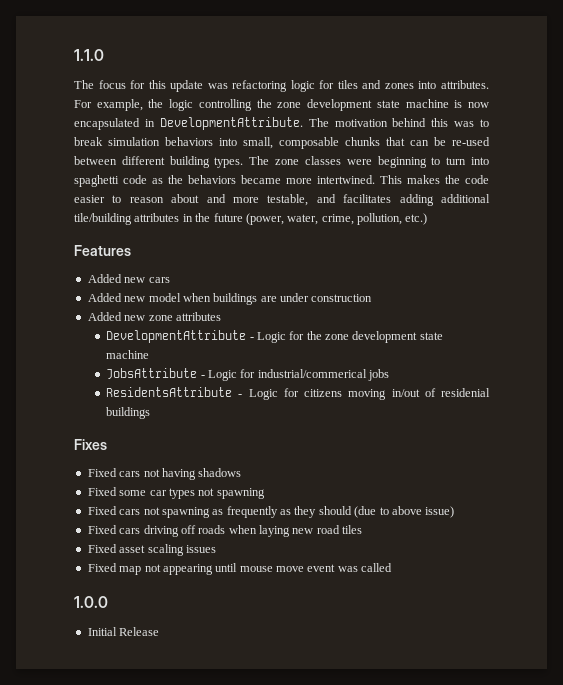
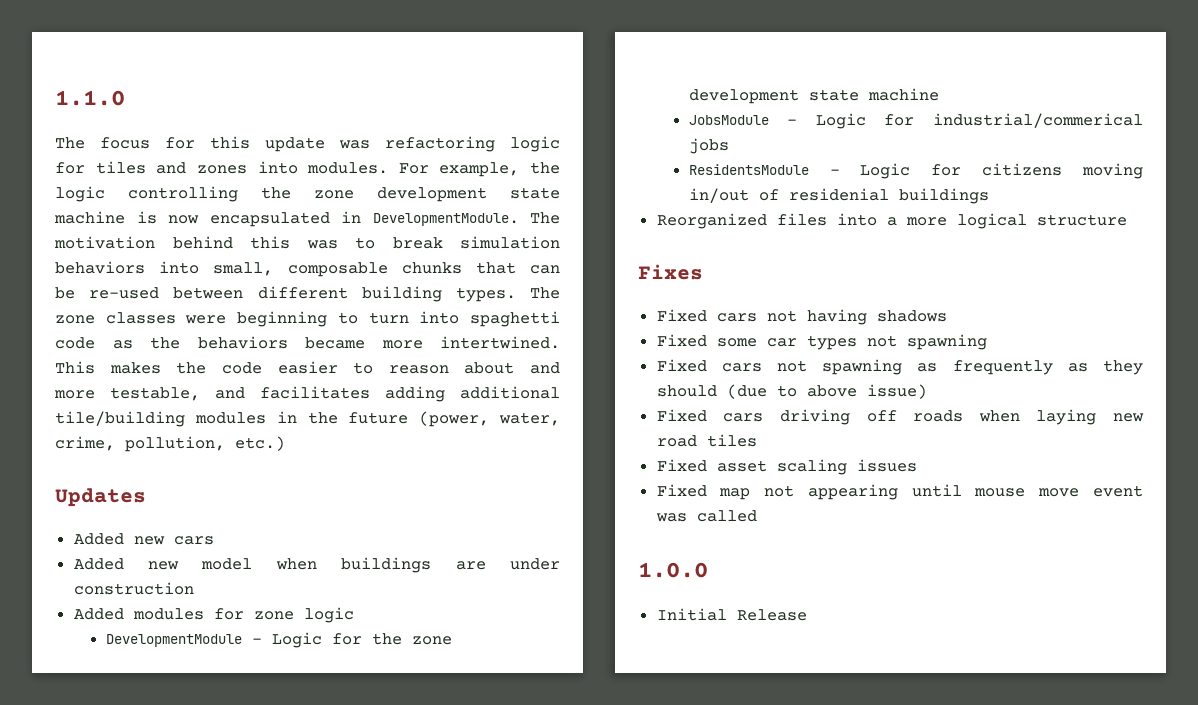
[441,80,490,89] attributes. -> [307,162,389,174] modules.
[159,117,303,130] DevelopmentAttribute. -> [372,213,519,226] DevelopmentModule.
[134,213,180,222] attributes -> [194,412,266,424] modules
[74,245,131,256] Features -> [55,488,146,507] Updates
[124,312,221,321] [106,330,247,343] new zone attributes // DevelopmentAttribute -> [132,607,354,623] [105,634,242,647] modules for zone logic // DevelopmentModule
[106,368,198,379] JobsAttribute -> [688,115,769,125] JobsModule
[106,387,233,397] ResidentsAttribute -> [688,164,809,175] ResidentsModule
(151, 413) none -> [656,213,1127,229] // Reorganized files into a more logical structure

